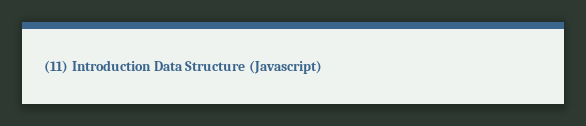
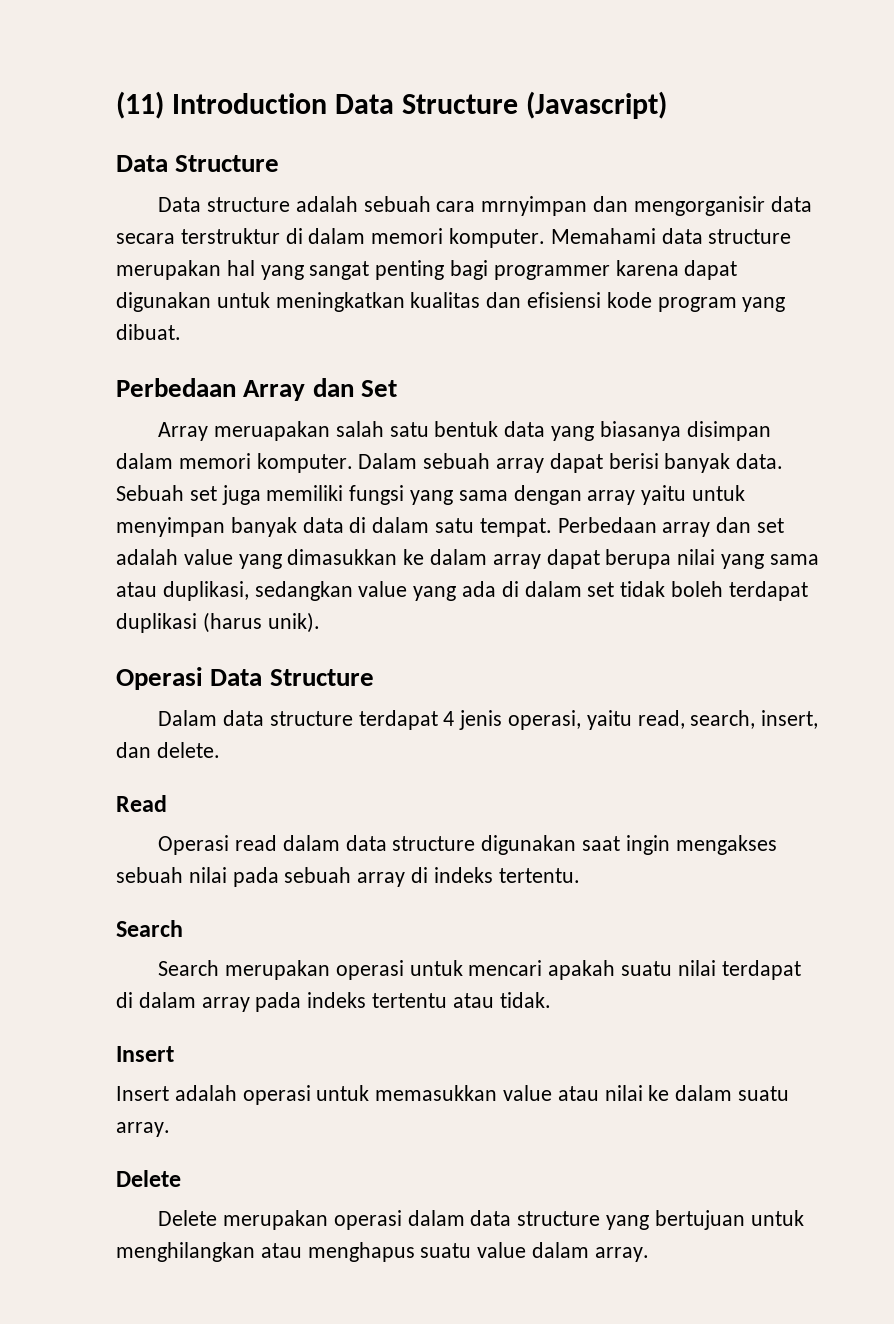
(323, 67) none -> [116,155,280,172] [158,196,812,216] [116,228,792,248] [116,260,738,280] [116,292,786,312] [116,324,181,340] [116,378,397,401] [158,421,771,441] [116,453,784,473] [116,485,746,505] [116,517,785,537] [116,549,819,569] [116,581,808,601] [116,612,320,633] [116,667,374,690] [158,710,819,730] [116,742,220,758] [116,795,167,812] [158,835,777,855] [116,867,580,887] [116,920,183,937] [158,960,801,980] [116,992,551,1012] [116,1046,174,1062] [116,1085,790,1105] [116,1122,170,1137] [116,1170,181,1187] [158,1210,804,1230] [116,1242,649,1262] // Data Structure // Data structure adalah sebuah cara mrnyimpan dan mengorganisir data secara terstruktur di dalam memori komputer. Memahami data structure merupakan hal yang sangat penting bagi programmer karena dapat digunakan untuk meningkatkan kualitas dan efisiensi kode program yang dibuat. // Perbedaan Array dan Set // Array meruapakan salah satu bentuk data yang biasanya disimpan dalam memori komputer. Dalam sebuah array dapat berisi banyak data. Sebuah set juga memiliki fungsi yang sama dengan array yaitu untuk menyimpan banyak data di dalam satu tempat. Perbedaan array dan set adalah value yang dimasukkan ke dalam array dapat berupa nilai yang sama atau duplikasi, sedangkan value yang ada di dalam set tidak boleh terdapat duplikasi (harus unik). // Operasi Data Structure // Dalam data structure terdapat 4 jenis operasi, yaitu read, search, insert, dan delete. // Read // Operasi read dalam data structure digunakan saat ingin mengakses sebuah nilai pada sebuah array di indeks tertentu. // Search // Search merupakan operasi untuk mencari apakah suatu nilai terdapat di dalam array pada indeks tertentu atau tidak. // Insert // Insert adalah operasi untuk memasukkan value atau nilai ke dalam suatu array. // Delete // Delete merupakan operasi dalam data structure yang bertujuan untuk menghilangkan atau menghapus suatu value dalam array.

